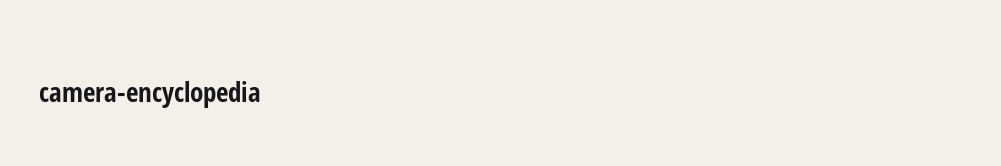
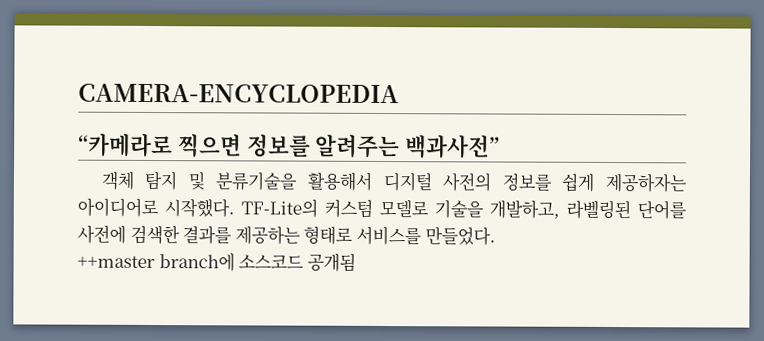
[39,81,261,108] camera-encyclopedia -> [78,83,399,104] [78,133,501,159] [100,170,687,193] [77,197,687,220] [77,224,496,246] [77,252,356,272] CAMERA-ENCYCLOPEDIA // “카메라로 찍으면 정보를 알려주는 백과사전” // 객체 탐지 및 분류기술을 활용해서 디지털 사전의 정보를 쉽게 제공하자는 아이디어로 시작했다. TF-Lite의 커스텀 모델로 기술을 개발하고, 라벨링된 단어를 사전에 검색한 결과를 제공하는 형태로 서비스를 만들었다. // ++master branch에 소스코드 공개됨

